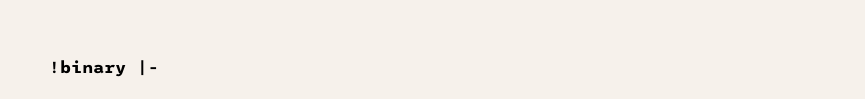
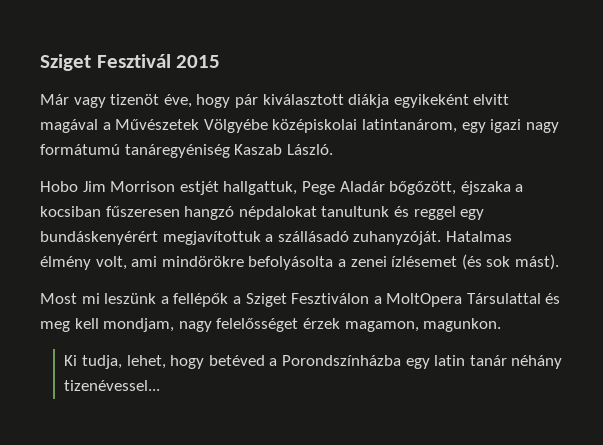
[49,60,159,77] !binary |- -> [40,54,221,71] [40,94,510,108] [40,119,559,133] [40,144,333,158] [40,181,524,195] [40,206,485,220] [40,231,512,245] [40,254,559,270] [40,293,561,307] [40,318,502,332] [64,355,563,369] [64,380,161,391] Sziget Fesztivál 2015 // Már vagy tizenöt éve, hogy pár kiválasztott diákja egyikeként elvitt magával a Művészetek Völgyébe középiskolai latintanárom, egy igazi nagy formátumú tanáregyéniség Kaszab László. // Hobo Jim Morrison estjét hallgattuk, Pege Aladár bőgőzött, éjszaka a kocsiban fűszeresen hangzó népdalokat tanultunk és reggel egy bundáskenyérért megjavítottuk a szállásadó zuhanyzóját. Hatalmas élmény volt, ami mindörökre befolyásolta a zenei ízlésemet (és sok mást). // Most mi leszünk a fellépők a Sziget Fesztiválon a MoltOpera Társulattal és meg kell mondjam, nagy felelősséget érzek magamon, magunkon. // Ki tudja, lehet, hogy betéved a Porondszínházba egy latin tanár néhány tizenévessel...

